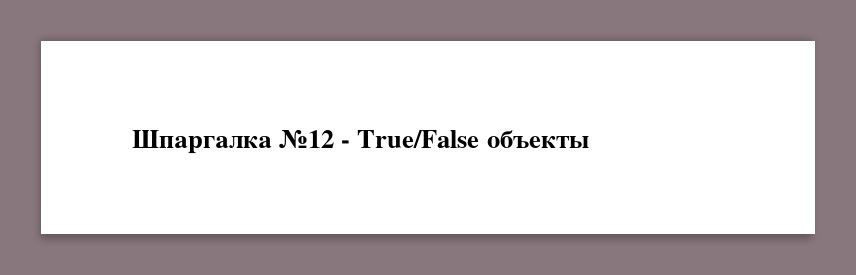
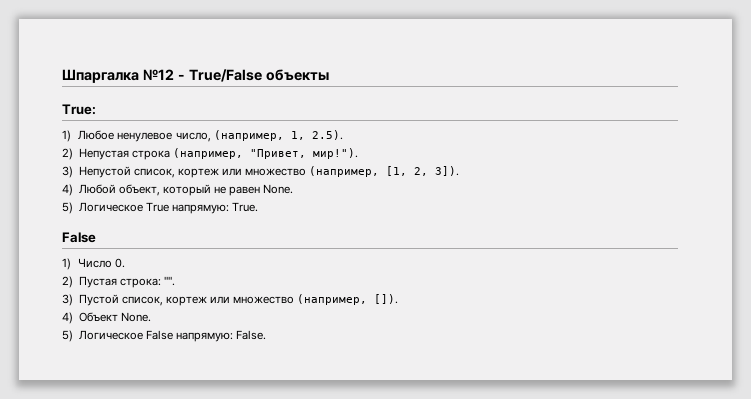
(589, 139) none -> [62,104,96,115] [62,130,343,142] [62,148,358,160] [62,166,460,178] [62,184,294,196] [62,202,259,214] [62,232,96,243] [62,258,126,270] [62,276,175,288] [62,294,399,306] [62,312,151,324] [62,330,267,342] // True: // 1) Любое ненулевое число, (например, 1, 2.5). // 2) Непустая строка (например, "Привет, мир!"). // 3) Непустой список, кортеж или множество (например, [1, 2, 3]). // 4) Любой объект, который не равен None. // 5) Логическое True напрямую: True. // False // 1) Число 0. // 2) Пустая строка: "". // 3) Пустой список, кортеж или множество (например, []). // 4) Объект None. // 5) Логическое False напрямую: False.

